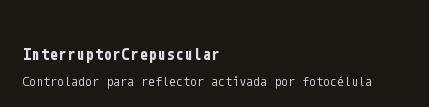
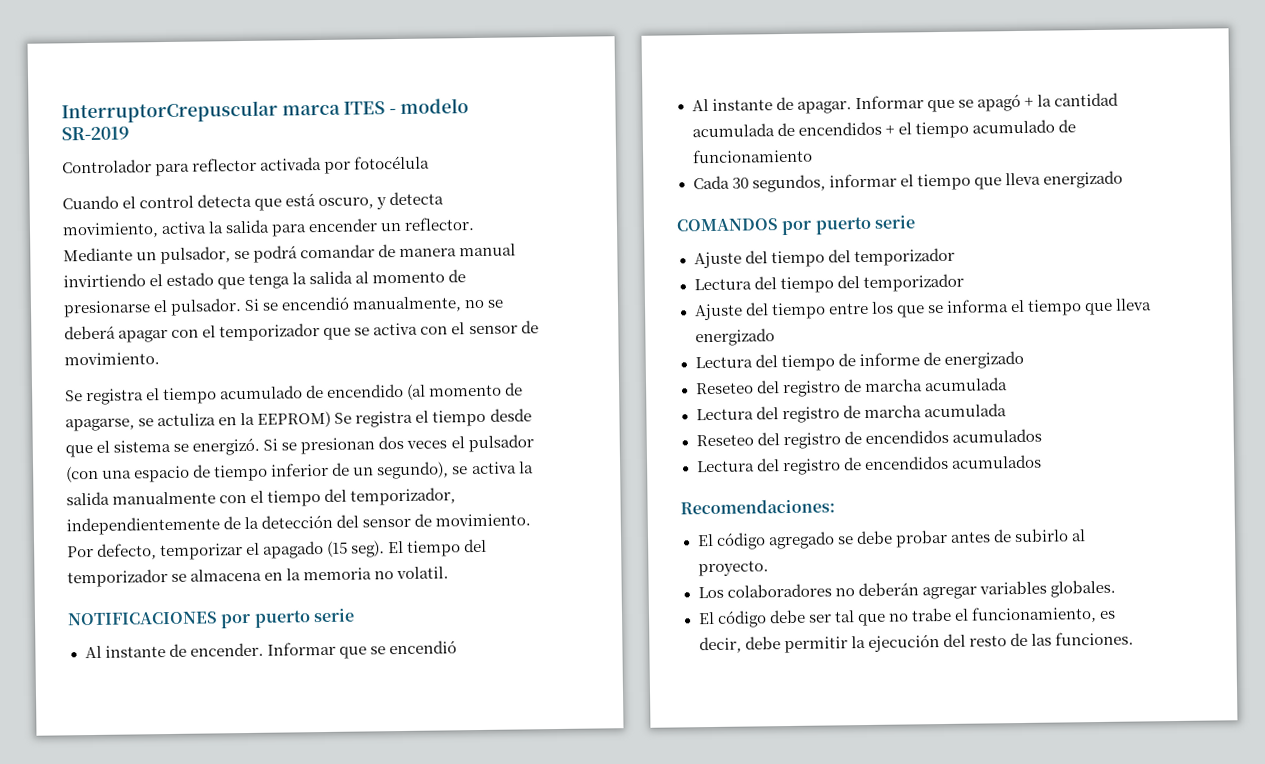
(220, 55) none -> [281,98,469,116] [61,126,129,141] marca ITES - modelo SR-2019
(372, 81) none -> [62,191,445,211] [62,217,476,239] [63,243,517,265] [63,269,467,290] [63,296,505,318] [64,320,539,343] [64,352,160,366] [65,382,524,406] [65,408,532,432] [65,434,534,458] [66,461,534,483] [66,487,457,507] [66,513,532,536] [67,538,488,561] [67,566,450,588] [67,608,355,629] [84,640,457,659] [691,92,1119,114] [691,119,1076,139] [692,148,813,164] [692,170,1123,193] [676,215,916,236] [693,247,955,269] [693,273,964,294] [694,298,1153,321] [694,328,775,347] [694,350,1024,372] [695,377,1008,398] [695,403,1007,424] [695,428,1042,450] [696,454,1042,476] [680,498,835,515] [696,528,1086,550] [697,560,769,577] [697,579,1116,600] [697,606,1116,628] [698,631,1134,654] // Cuando el control detecta que está oscuro, y detecta movimiento, activa la salida para encender un reflector. Mediante un pulsador, se podrá comandar de manera manual invirtiendo el estado que tenga la salida al momento de presionarse el pulsador. Si se encendió manualmente, no se deberá apagar con el temporizador que se activa con el sensor de movimiento. // Se registra el tiempo acumulado de encendido (al momento de apagarse, se actuliza en la EEPROM) Se registra el tiempo desde que el sistema se energizó. Si se presionan dos veces el pulsador (con una espacio de tiempo inferior de un segundo), se activa la salida manualmente con el tiempo del temporizador, independientemente de la detección del sensor de movimiento. Por defecto, temporizar el apagado (15 seg). El tiempo del temporizador se almacena en la memoria no volatil. // NOTIFICACIONES por puerto serie // Al instante de encender. Informar que se encendió // Al instante de apagar. Informar que se apagó + la cantidad acumulada de encendidos + el tiempo acumulado de funcionamiento // Cada 30 segundos, informar el tiempo que lleva energizado // COMANDOS por puerto serie // Ajuste del tiempo del temporizador // Lectura del tiempo del temporizador // Ajuste del tiempo entre los que se informa el tiempo que lleva energizado // Lectura del tiempo de informe de energizado // Reseteo del registro de marcha acumulada // Lectura del registro de marcha acumulada // Reseteo del registro de encendidos acumulados // Lectura del registro de encendidos acumulados // Recomendaciones: // El código agregado se debe probar antes de subirlo al proyecto. // Los colaboradores no deberán agregar variables globales. // El código debe ser tal que no trabe el funcionamiento, es decir, debe permitir la ejecución del resto de las funciones.

